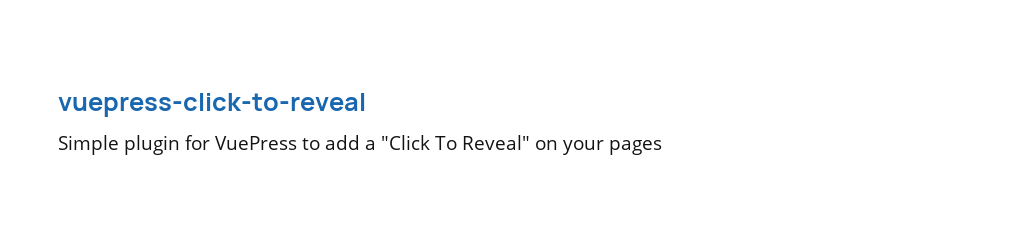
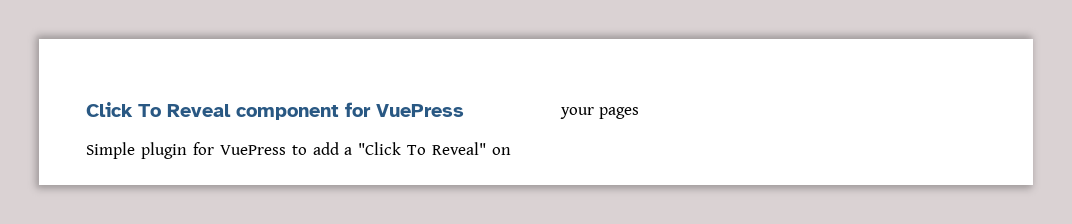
[58,93,366,117] vuepress-click-to-reveal -> [86,102,464,120] Click To Reveal component for VuePress

